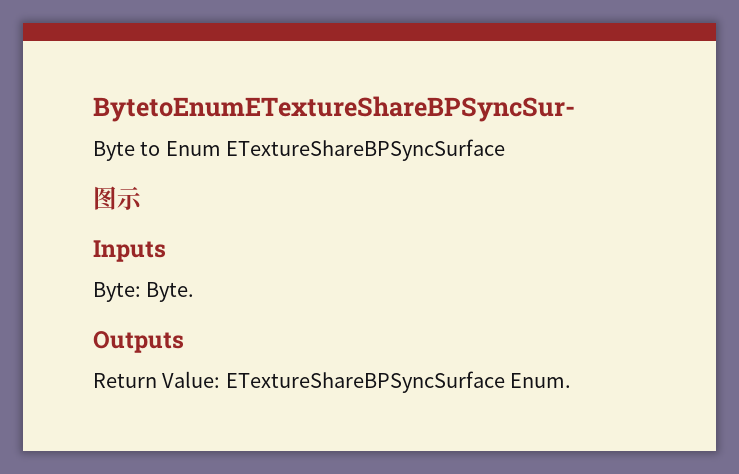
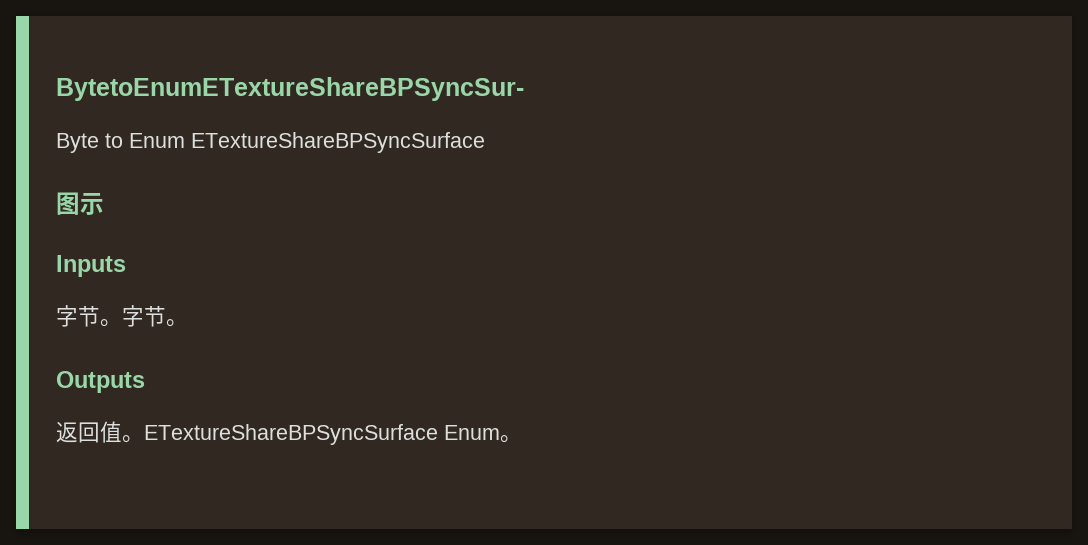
[93,282,195,302] [93,331,184,353] [93,371,572,393] Byte: Byte. // Outputs // Return Value: ETextureShareBPSyncSurface Enum. -> [56,305,188,327] [56,371,145,393] [56,421,522,445] 字节。字节。 // Outputs // 返回值。ETextureShareBPSyncSurface Enum。

